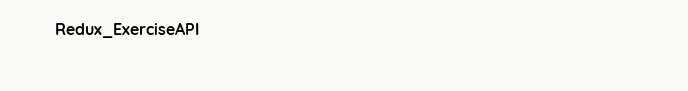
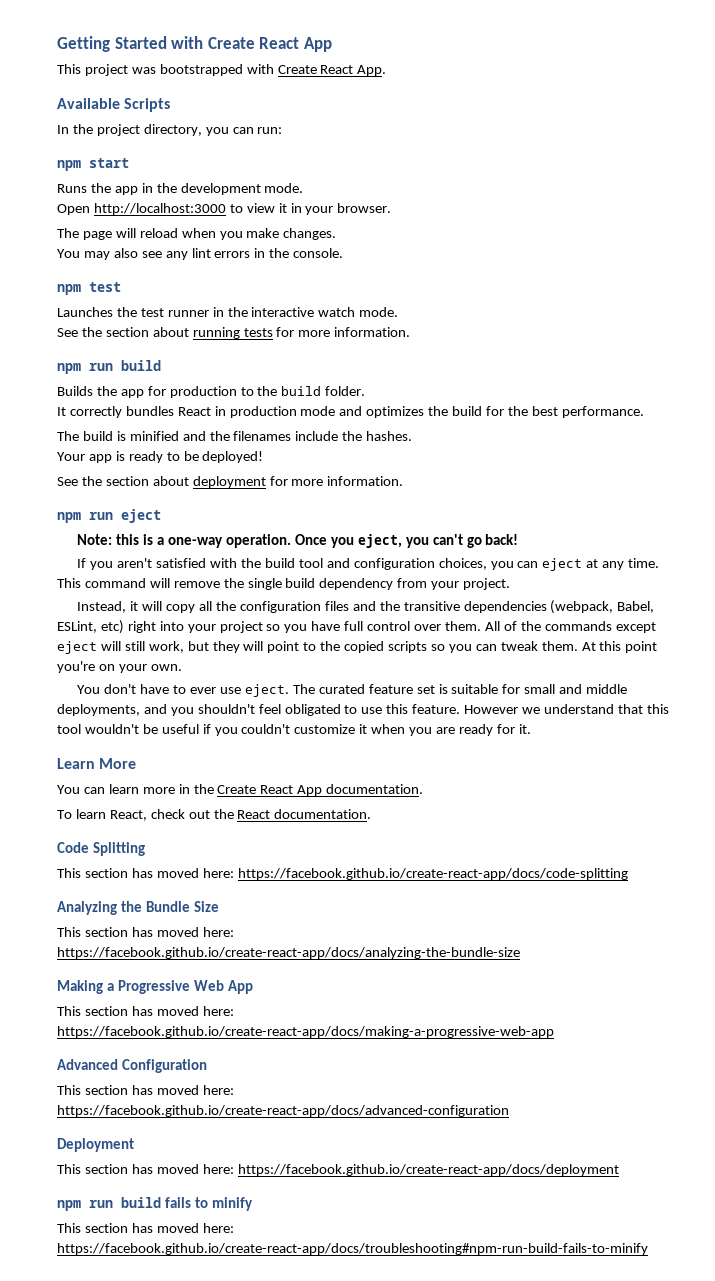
[55,22,199,38] Redux_ExerciseAPI -> [57,36,332,52] [57,64,387,76] [57,98,171,112] [57,124,283,136] [57,158,129,171] [57,183,304,195] [57,203,392,215] [57,228,337,240] [57,248,344,260] [57,282,121,295] [57,307,399,317] [57,327,411,339] [57,360,161,374] [57,386,366,398] [57,406,644,418] [57,431,413,441] [57,451,264,463] [57,476,404,488] [57,509,161,523] [77,534,519,548] [77,558,660,571] [57,578,511,590] [77,600,655,614] [57,620,656,634] [57,641,658,654] [57,661,182,673] [77,684,628,697] [57,704,669,716] [57,724,531,736] [57,758,137,769] [57,784,424,796] [57,809,372,821] [57,842,146,856] [57,868,628,880] [57,901,220,915] [57,927,234,937] [57,947,520,959] [57,980,254,994] [57,1006,234,1016] [57,1026,554,1038] [57,1059,208,1073] [57,1085,234,1095] [57,1105,509,1117] [57,1138,134,1152] [57,1164,619,1176] [57,1197,254,1211] [57,1223,234,1233] [57,1243,648,1255] Getting Started with Create React App // This project was bootstrapped with Create React App. // Available Scripts // In the project directory, you can run: // npm start // Runs the app in the development mode. // Open http://localhost:3000 to view it in your browser. // The page will reload when you make changes. // You may also see any lint errors in the console. // npm test // Launches the test runner in the interactive watch mode. // See the section about running tests for more information. // npm run build // Builds the app for production to the build folder. // It correctly bundles React in production mode and optimizes the build for the best performance. // The build is minified and the filenames include the hashes. // Your app is ready to be deployed! // See the section about deployment for more information. // npm run eject // Note: this is a one-way operation. Once you eject, you can't go back! // If you aren't satisfied with the build tool and configuration choices, you can eject at any time. This command will remove the single build dependency from your project. // Instead, it will copy all the configuration files and the transitive dependencies (webpack, Babel, ESLint, etc) right into your project so you have full control over them. All of the commands except eject will still work, but they will point to the copied scripts so you can tweak them. At this point you're on your own. // You don't have to ever use eject. The curated feature set is suitable for small and middle deployments, and you shouldn't feel obligated to use this feature. However we understand that this tool wouldn't be useful if you couldn't customize it when you are ready for it. // Learn More // You can learn more in the Create React App documentation. // To learn React, check out the React documentation. // Code Splitting // This section has moved here: https://facebook.github.io/create-react-app/docs/code-splitting // Analyzing the Bundle Size // This section has moved here: https://facebook.github.io/create-react-app/docs/analyzing-the-bundle-size // Making a Progressive Web App // This section has moved here: https://facebook.github.io/create-react-app/docs/making-a-progressive-web-app // Advanced Configuration // This section has moved here: https://facebook.github.io/create-react-app/docs/advanced-configuration // Deployment // This section has moved here: https://facebook.github.io/create-react-app/docs/deployment // npm run build fails to minify // This section has moved here: https://facebook.github.io/create-react-app/docs/troubleshooting#npm-run-build-fails-to-minify

